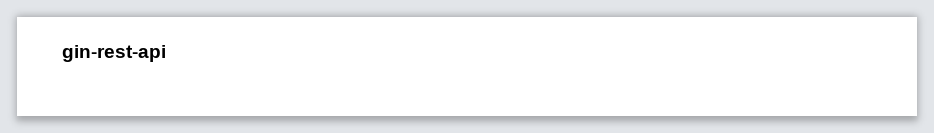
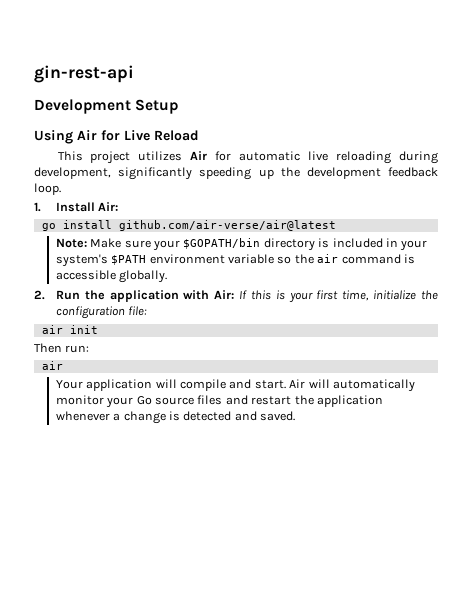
(166, 53) none -> [34,99,179,114] [34,130,199,144] [57,151,438,164] [34,167,438,180] [34,183,61,195] [34,202,119,212] [41,220,336,231] [55,238,428,251] [55,254,415,267] [55,270,168,283] [34,290,438,303] [55,306,148,319] [41,325,98,334] [34,343,90,353] [41,361,63,370] [55,379,415,392] [55,395,383,408] [55,411,296,424] // Development Setup // Using Air for Live Reload // This project utilizes Air for automatic live reloading during development, significantly speeding up the development feedback loop. // 1. Install Air: // go install github.com/air-verse/air@latest // Note: Make sure your $GOPATH/bin directory is included in your system's $PATH environment variable so the air command is accessible globally. // 2. Run the application with Air: If this is your first time, initialize the configuration file: // air init // Then run: // air // Your application will compile and start. Air will automatically monitor your Go source files and restart the application whenever a change is detected and saved.

